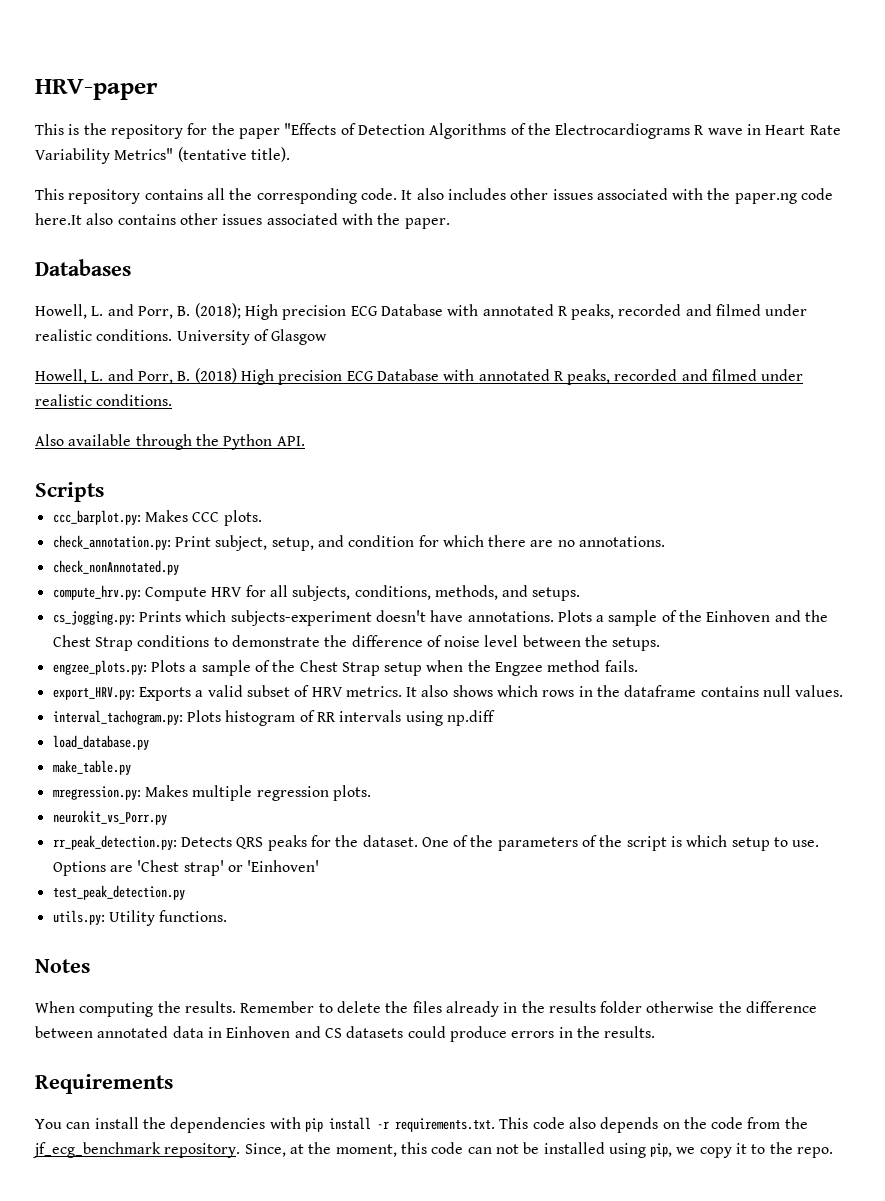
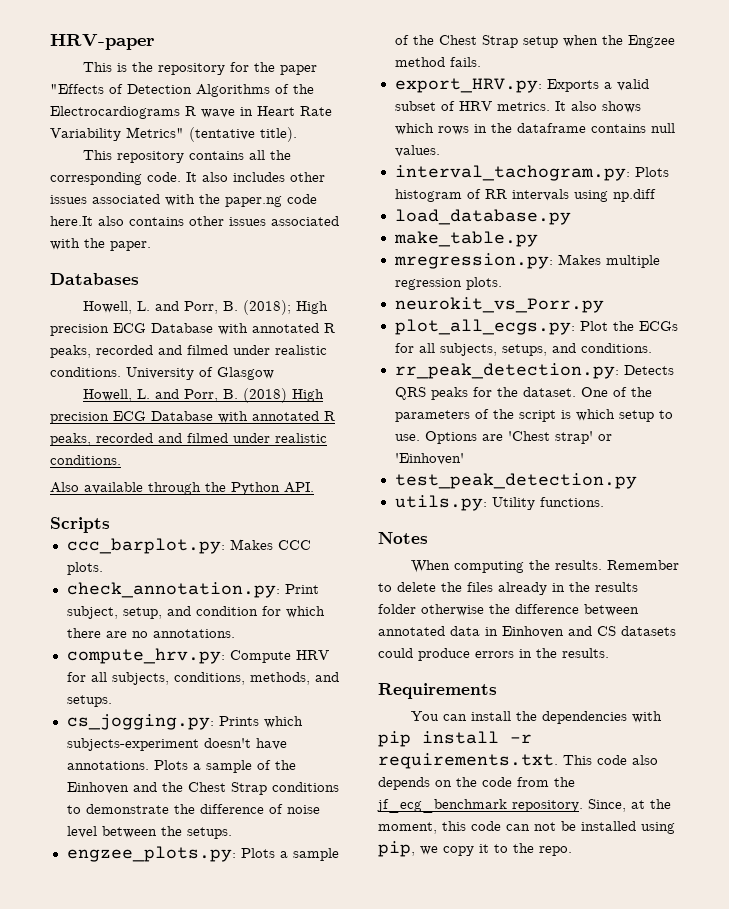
[52,560,179,575] // check_nonAnnotated.py -> (235, 633) none
(167, 817) none -> [394,319,678,335] [394,343,652,356] // plot_all_ecgs.py: Plot the ECGs for all subjects, setups, and conditions.

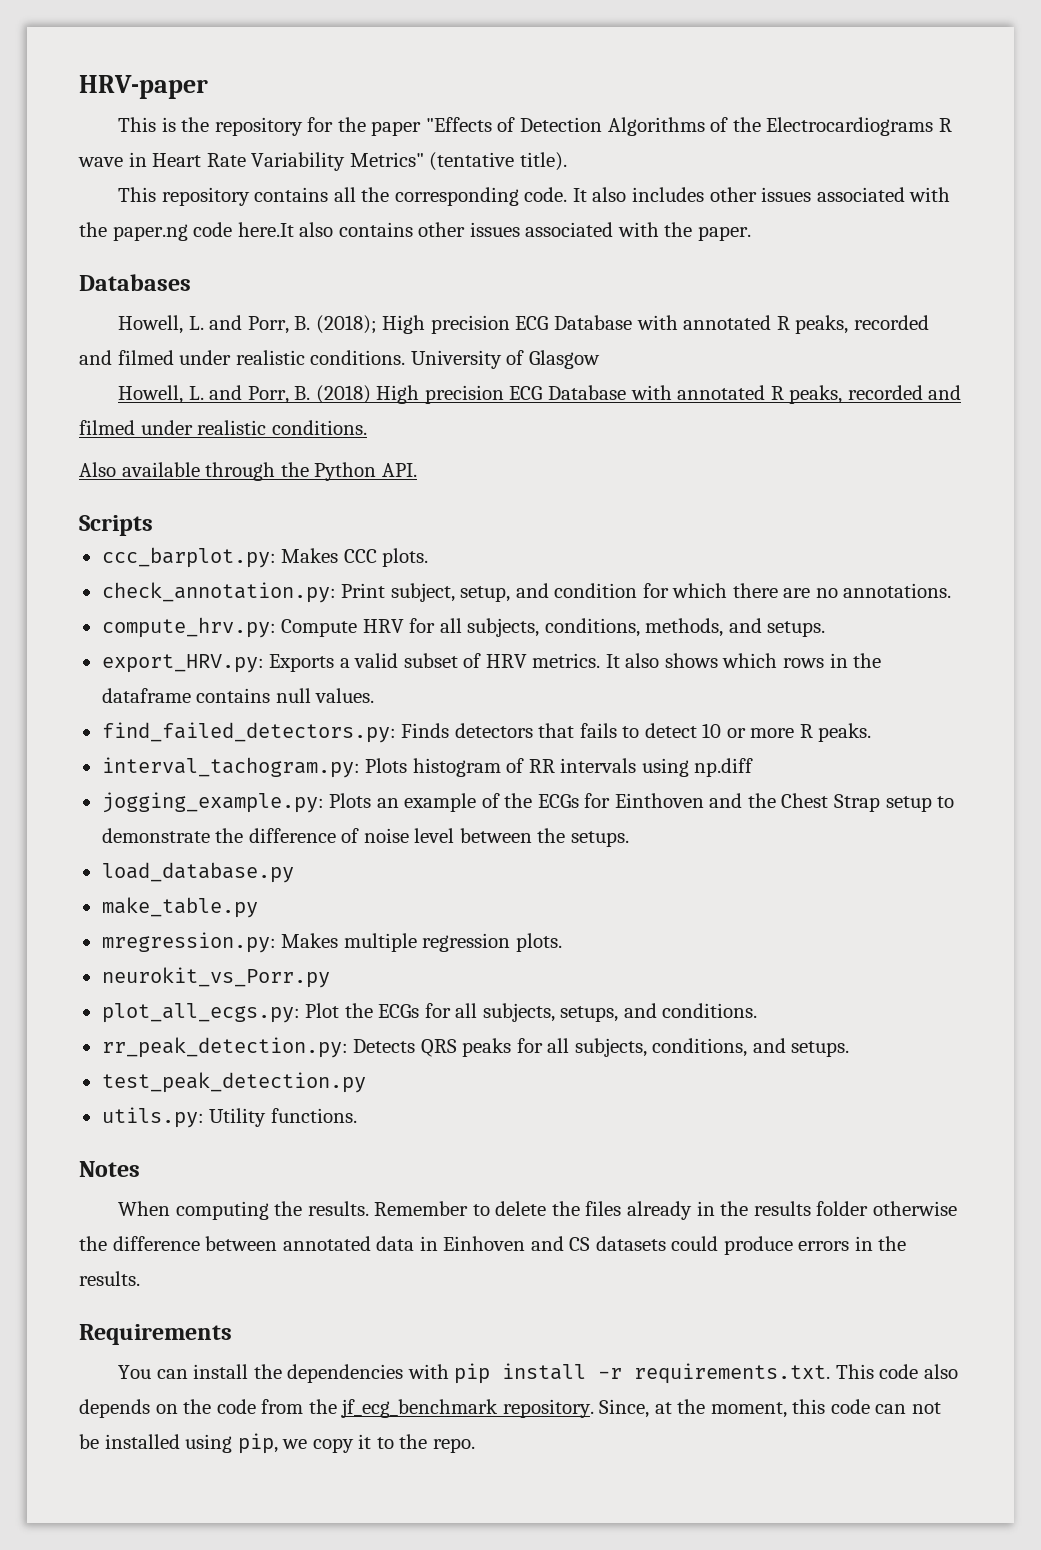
[66,714,303,730] [66,738,287,751] [66,760,296,773] [66,782,339,795] [66,804,320,814] [66,826,232,839] [66,846,339,862] [394,35,675,48] [394,57,481,67] // cs_jogging.py: Prints which subjects-experiment doesn't have annotations. Plots a sample of the Einhoven and the Chest Strap conditions to demonstrate the difference of noise level between the setups. // engzee_plots.py: Plots a sample of the Chest Strap setup when the Engzee method fails. -> (826, 629) none
(440, 151) none -> [101,722,872,743] // find_failed_detectors.py: Finds detectors that fails to detect 10 or more R peaks.
(656, 195) none -> [101,792,955,813] [101,828,629,847] // jogging_example.py: Plots an example of the ECGs for Einthoven and the Chest Strap setup to demonstrate the difference of noise level between the setups.
[496,387,652,397] [394,409,673,422] [394,431,612,444] [394,453,464,465] the dataset. One of the parameters of the script is which setup to use. Options are 'Chest strap' or 'Einhoven' -> [547,1038,850,1057] all subjects, conditions, and setups.

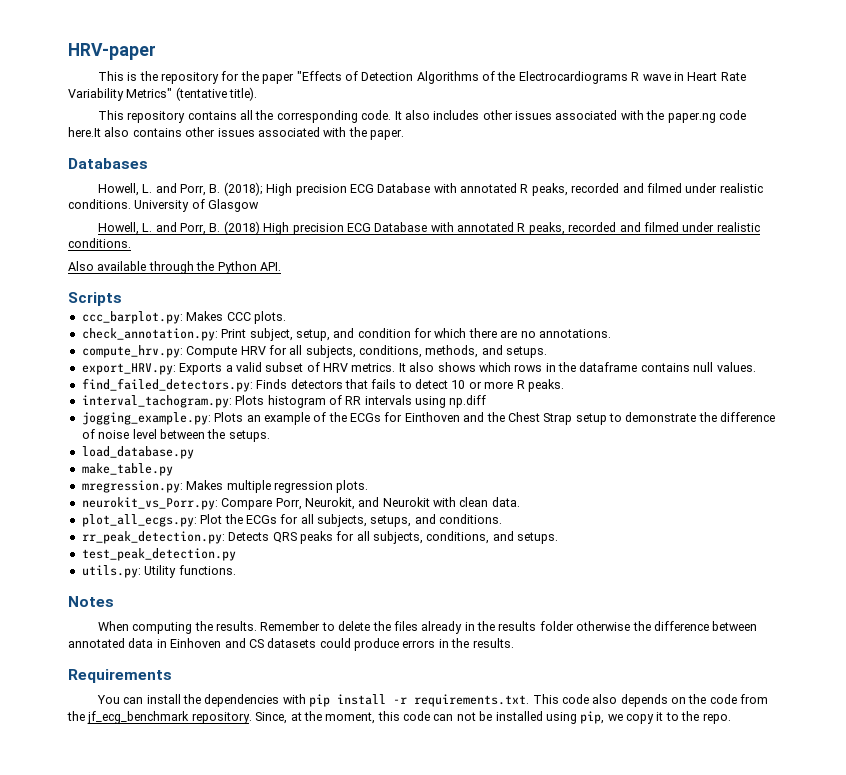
[101,967,330,988] neurokit_vs_Porr.py -> [81,497,520,510] neurokit_vs_Porr.py: Compare Porr, Neurokit, and Neurokit with clean data.

